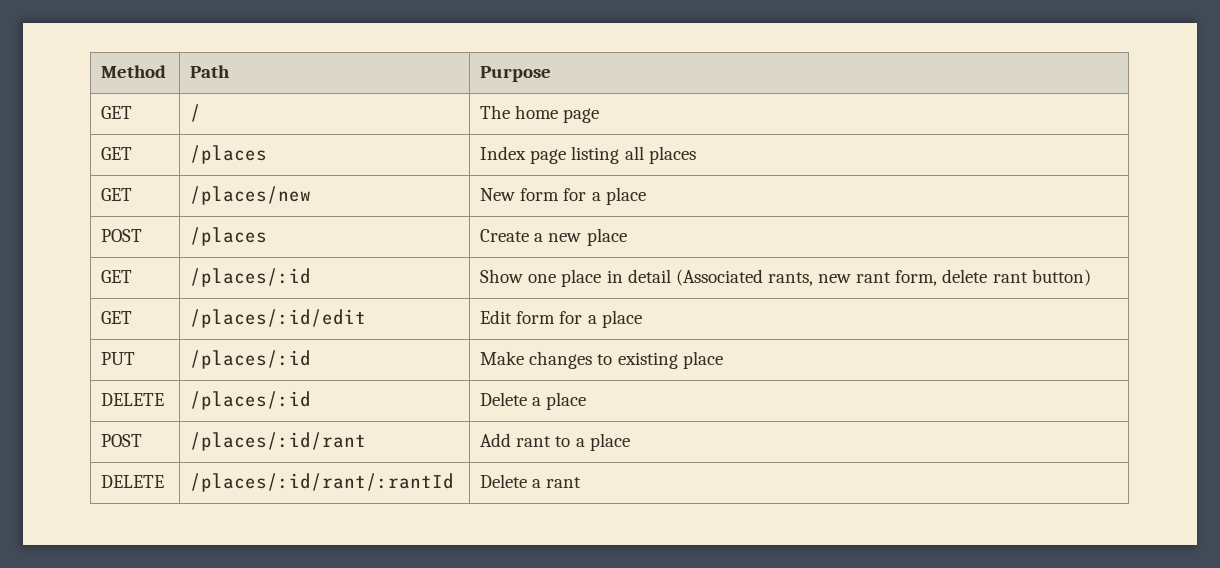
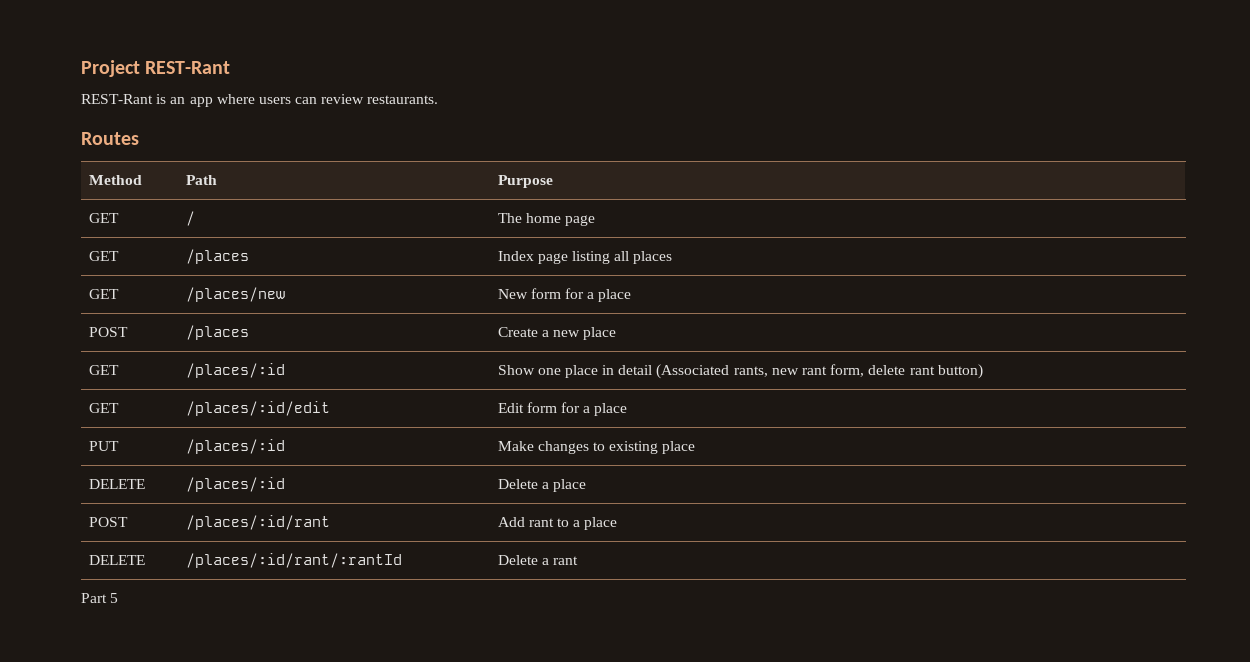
(101, 71) none -> [81,60,231,77] [81,94,439,107] [81,132,139,145] Project REST-Rant // REST-Rant is an app where users can review restaurants. // Routes //
(582, 482) none -> [81,593,119,603] // Part 5

